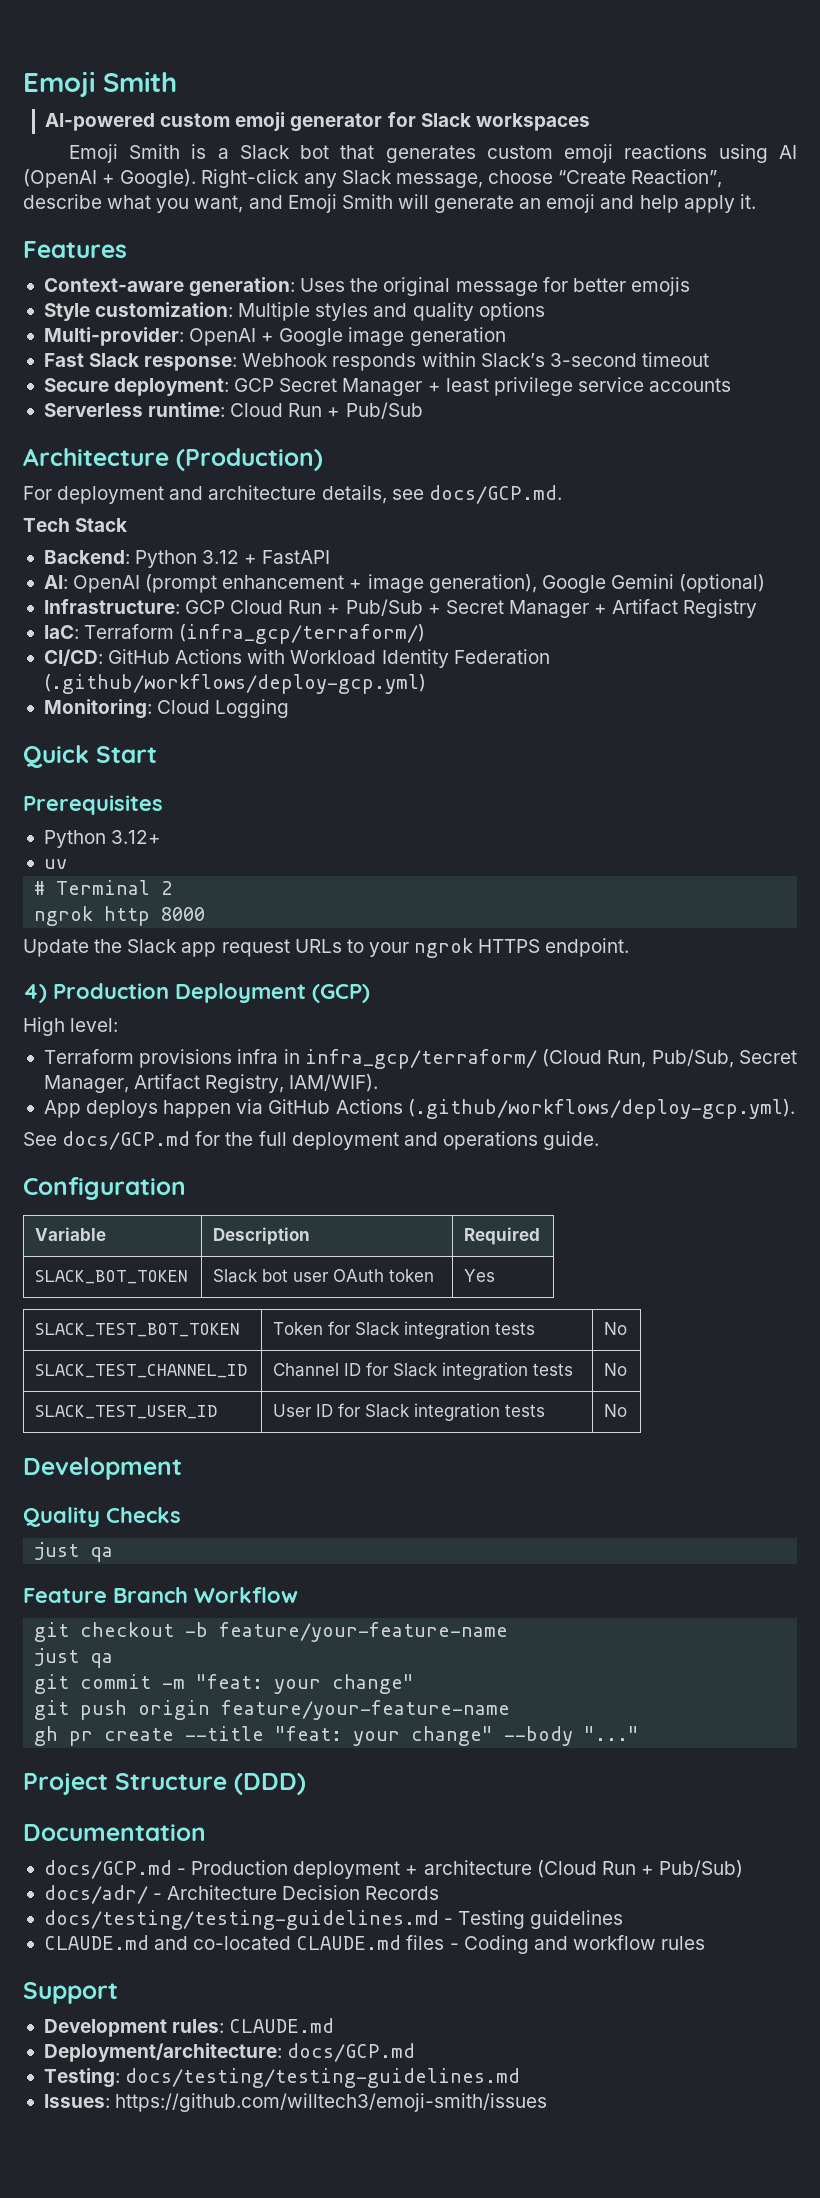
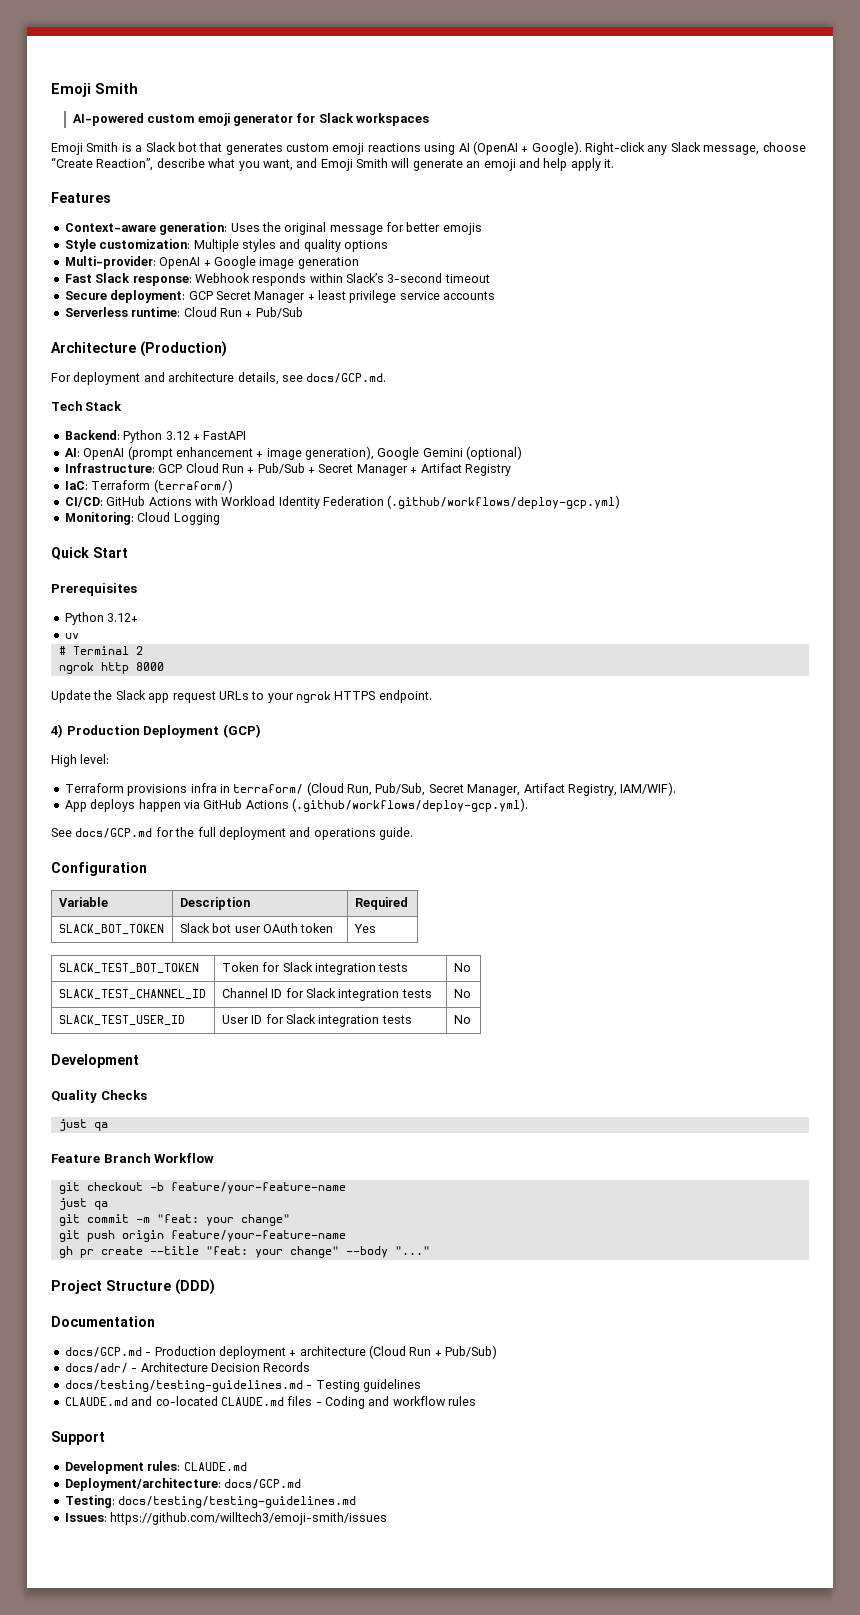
[179,624,426,644] (infra_gcp/terraform/) -> [153,479,233,493] (terraform/)
[304,1049,537,1069] infra_gcp/terraform/ -> [233,784,304,794] terraform/

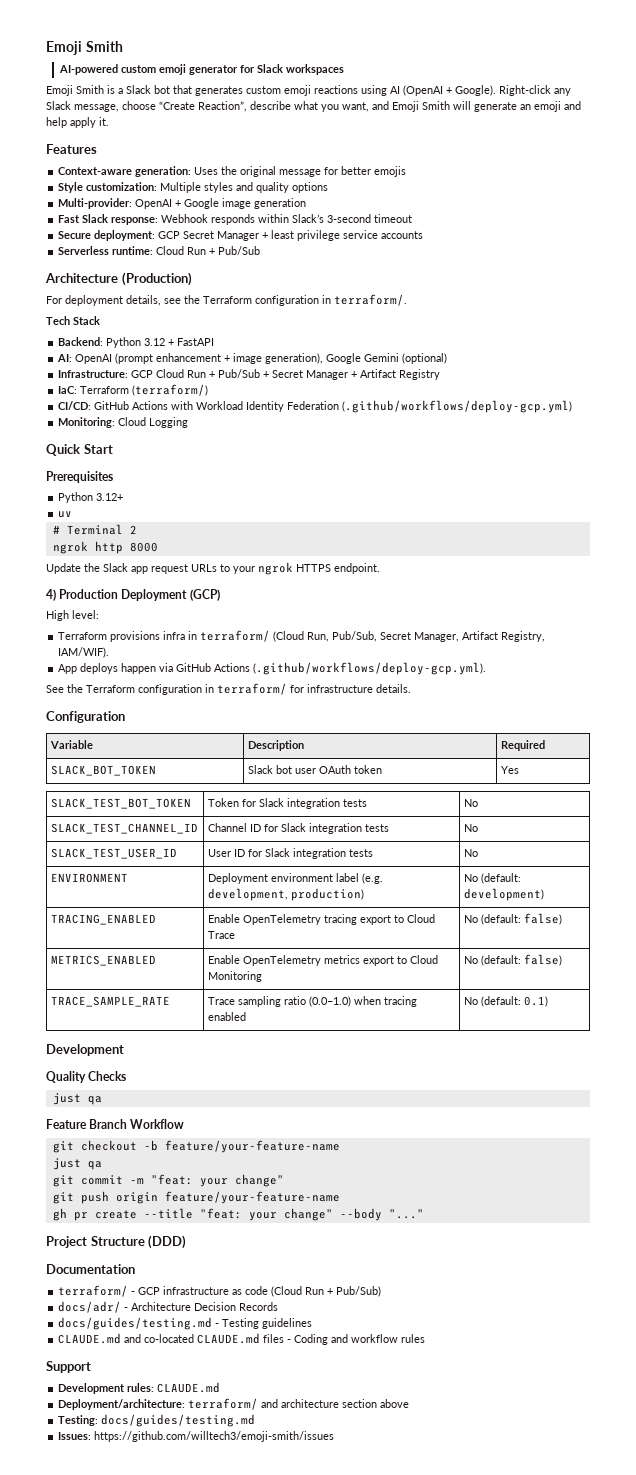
[143,372,387,385] and architecture details, see docs/GCP.md. -> [126,294,407,306] details, see the Terraform configuration in terraform/.
[75,827,413,840] docs/GCP.md for the full deployment and operations guide. -> [67,683,411,695] the Terraform configuration in terraform/ for infrastructure details.
(471, 1019) none -> [50,873,128,883] [207,873,383,884] [207,888,364,901] [463,873,521,884] [463,888,544,901] [50,914,156,925] [207,914,435,925] [207,931,235,939] [463,913,562,925] [50,955,156,966] [207,955,438,966] [207,971,262,982] [463,954,562,966] [50,996,170,1007] [207,996,417,1007] [207,1012,246,1021] [463,996,548,1007] // ENVIRONMENT | Deployment environment label (e.g. development, production) | No (default: development) // TRACING_ENABLED | Enable OpenTelemetry tracing export to Cloud Trace | No (default: false) // METRICS_ENABLED | Enable OpenTelemetry metrics export to Cloud Monitoring | No (default: false) // TRACE_SAMPLE_RATE | Trace sampling ratio (0.0–1.0) when tracing enabled | No (default: 0.1)
[64,1346,366,1359] docs/GCP.md - Production deployment + architecture -> [58,1285,269,1297] terraform/ - GCP infrastructure as code
[64,1380,303,1392] docs/testing/testing-guidelines.md -> [58,1317,213,1330] docs/guides/testing.md
[224,1479,302,1489] docs/GCP.md -> [188,1398,410,1410] terraform/ and architecture section above
[118,1496,357,1508] docs/testing/testing-guidelines.md -> [101,1414,256,1427] docs/guides/testing.md

